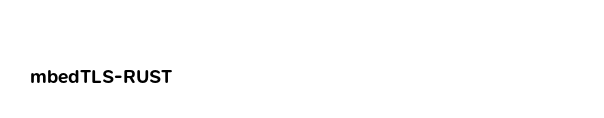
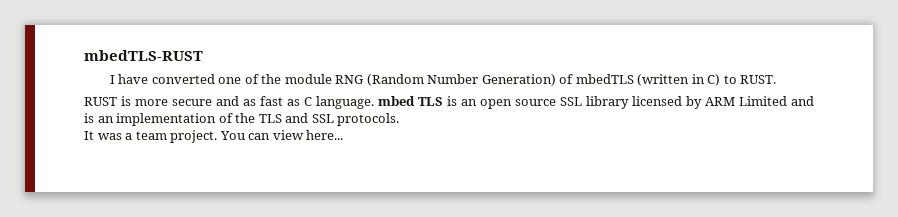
(172, 77) none -> [109,74,777,86] [84,96,814,109] [84,113,400,126] [84,130,344,143] // I have converted one of the module RNG (Random Number Generation) of mbedTLS (written in C) to RUST. // RUST is more secure and as fast as C language. mbed TLS is an open source SSL library licensed by ARM Limited and is an implementation of the TLS and SSL protocols. // It was a team project. You can view here...

